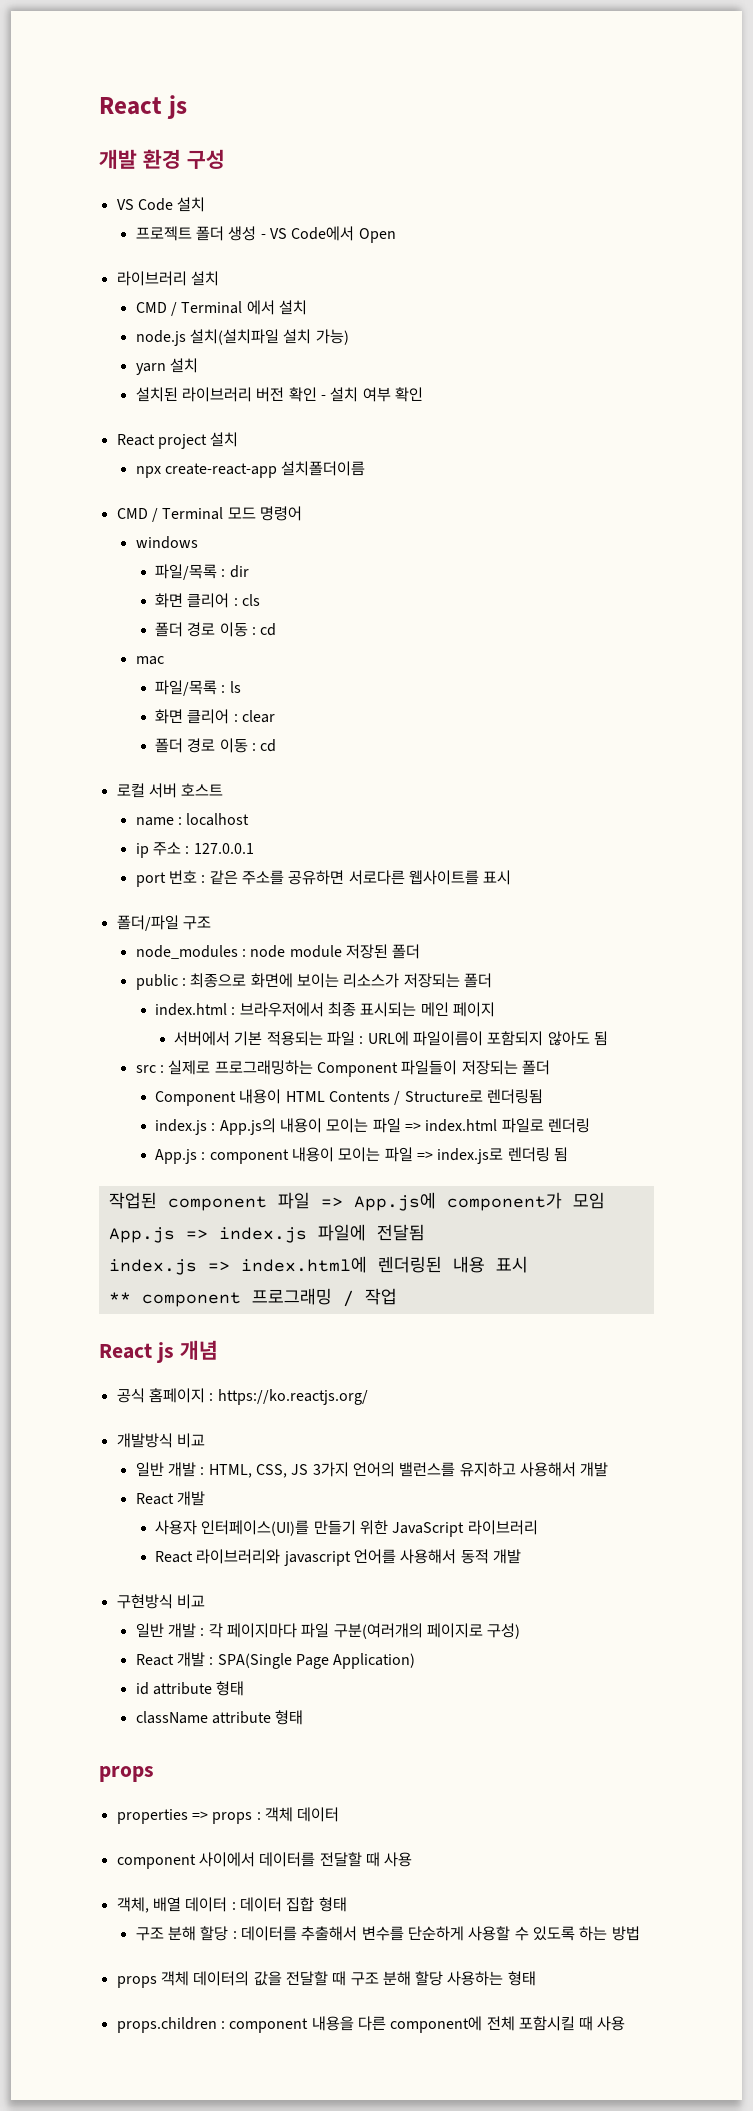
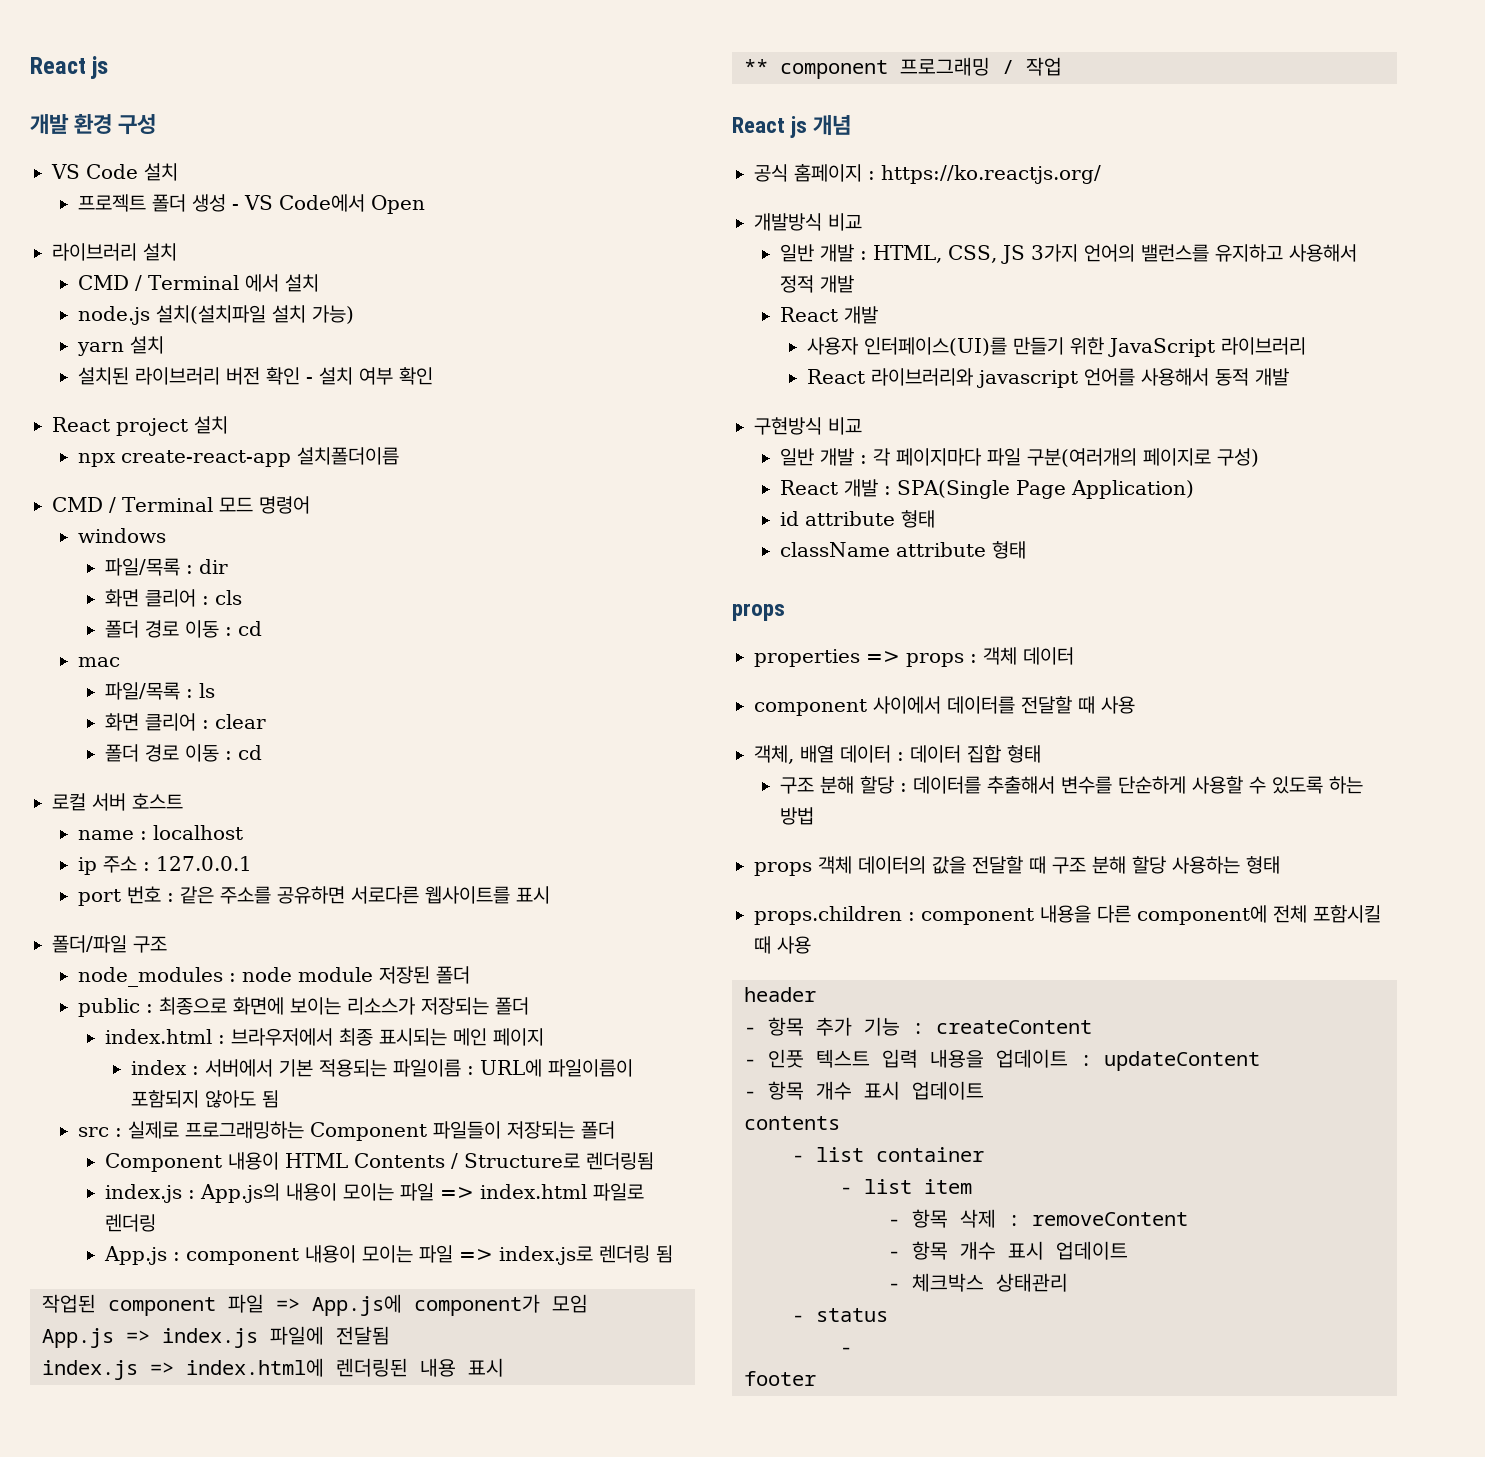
(495, 1009) none -> [130,1060,199,1075] index :
[327,1031,356,1046] 파일 -> [392,1059,461,1077] 파일이름
(576, 1469) none -> [780,275,815,293] 정적
(626, 2023) none -> [744,987,816,1002] [744,1017,1092,1036] [744,1049,1260,1071] [744,1081,984,1100] [744,1116,840,1130] [792,1147,984,1162] [840,1179,972,1194] [888,1209,1188,1228] [888,1241,1128,1260] [888,1273,1068,1292] [792,1308,888,1322] [840,1347,852,1354] [744,1371,816,1386] // header // - 항목 추가 기능 : createContent // - 인풋 텍스트 입력 내용을 업데이트 : updateContent // - 항목 개수 표시 업데이트 // contents // - list container // - list item // - 항목 삭제 : removeContent // - 항목 개수 표시 업데이트 // - 체크박스 상태관리 // - status // - // footer

